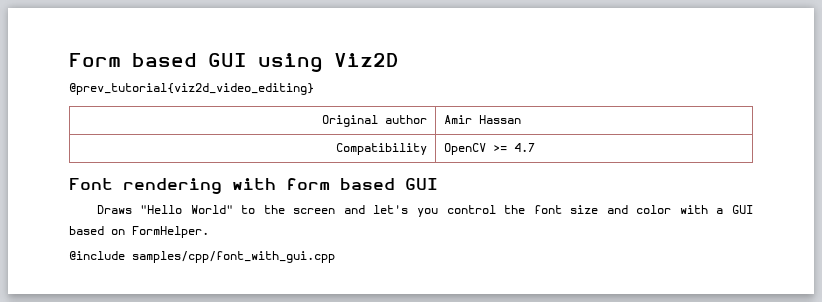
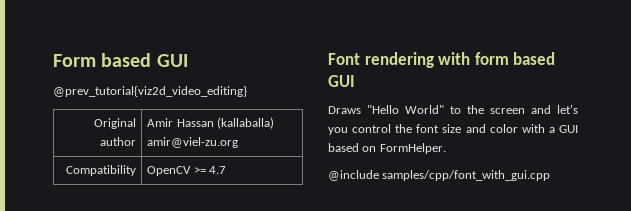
[258,53,399,72] using Viz2D -> (188, 60) none
(522, 119) none -> [217,117,275,129] [147,137,239,148] (kallaballa) amir@viel-zu.org

